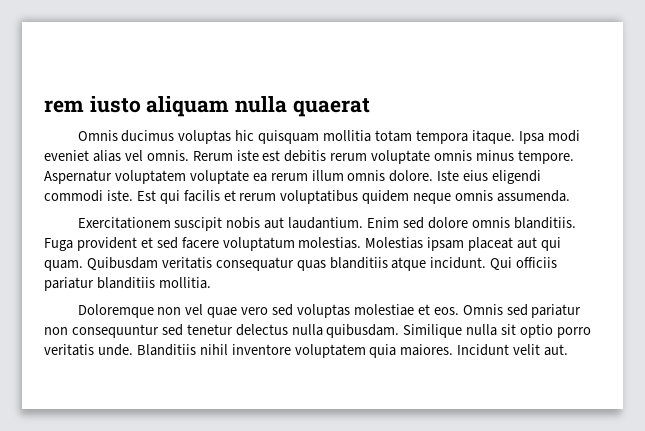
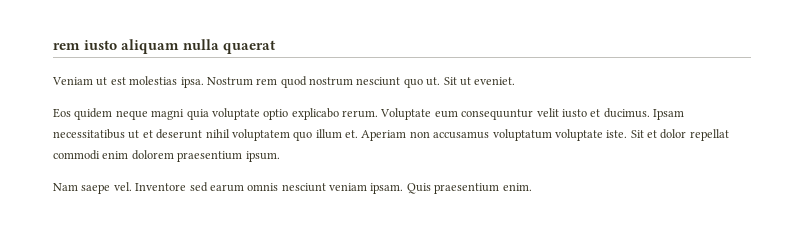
[77,130,580,144] [44,150,574,164] [44,170,542,184] [44,190,571,204] [77,217,576,231] [44,237,562,251] [44,257,558,271] [44,277,211,291] [77,304,582,318] [44,324,592,338] [44,344,569,358] Omnis ducimus voluptas hic quisquam mollitia totam tempora itaque. Ipsa modi eveniet alias vel omnis. Rerum iste est debitis rerum voluptate omnis minus tempore. Aspernatur voluptatem voluptate ea rerum illum omnis dolore. Iste eius eligendi commodi iste. Est qui facilis et rerum voluptatibus quidem neque omnis assumenda. // Exercitationem suscipit nobis aut laudantium. Enim sed dolore omnis blanditiis. Fuga provident et sed facere voluptatum molestias. Molestias ipsam placeat aut qui quam. Quibusdam veritatis consequatur quas blanditiis atque incidunt. Qui officiis pariatur blanditiis mollitia. // Doloremque non vel quae vero sed voluptas molestiae et eos. Omnis sed pariatur non consequuntur sed tenetur delectus nulla quibusdam. Similique nulla sit optio porro veritatis unde. Blanditiis nihil inventore voluptatem quia maiores. Incidunt velit aut. -> [52,76,516,88] [53,108,684,120] [53,129,729,141] [53,150,280,162] [53,182,532,194] Veniam ut est molestias ipsa. Nostrum rem quod nostrum nesciunt quo ut. Sit ut eveniet. // Eos quidem neque magni quia voluptate optio explicabo rerum. Voluptate eum consequuntur velit iusto et ducimus. Ipsam necessitatibus ut et deserunt nihil voluptatem quo illum et. Aperiam non accusamus voluptatum voluptate iste. Sit et dolor repellat commodi enim dolorem praesentium ipsum. // Nam saepe vel. Inventore sed earum omnis nesciunt veniam ipsam. Quis praesentium enim.

